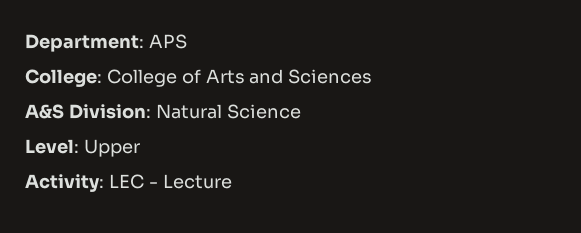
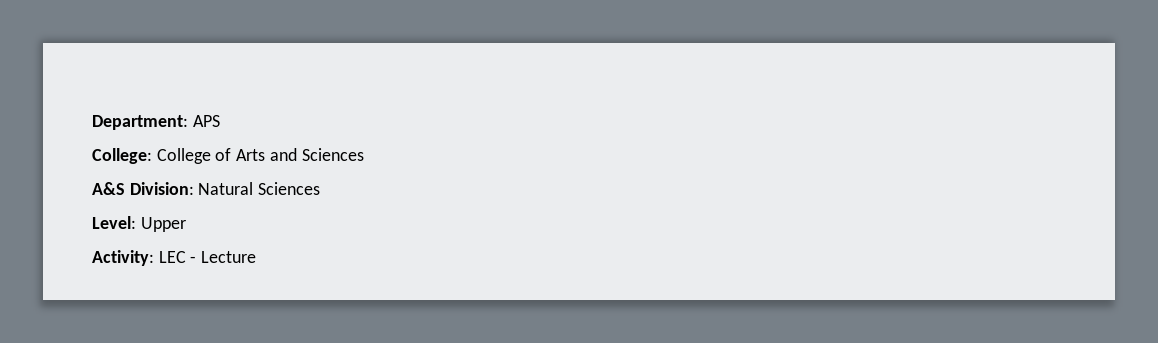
[226,104,301,119] Science -> [258,182,321,195] Sciences

